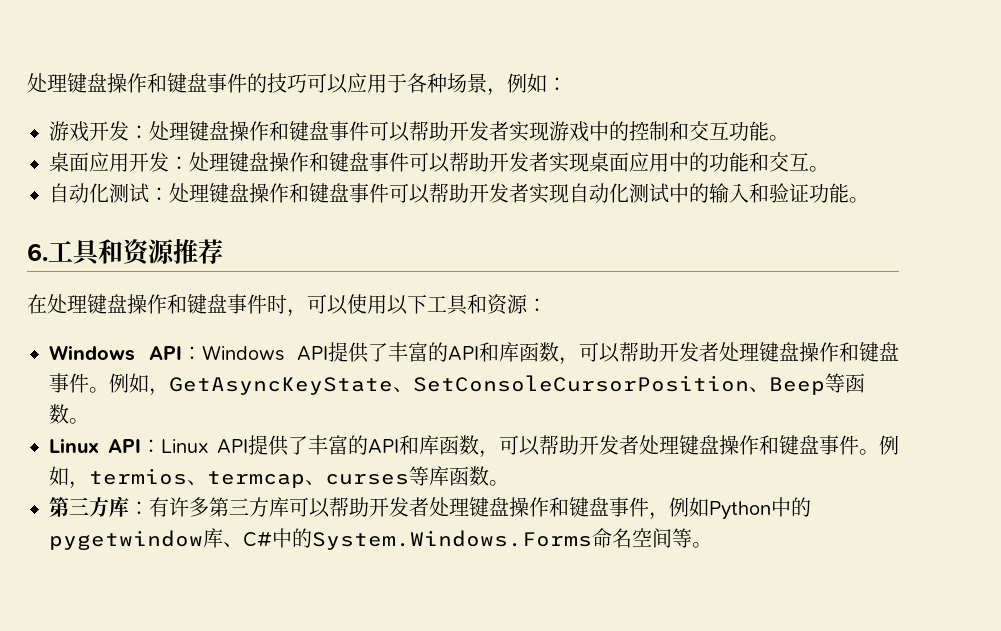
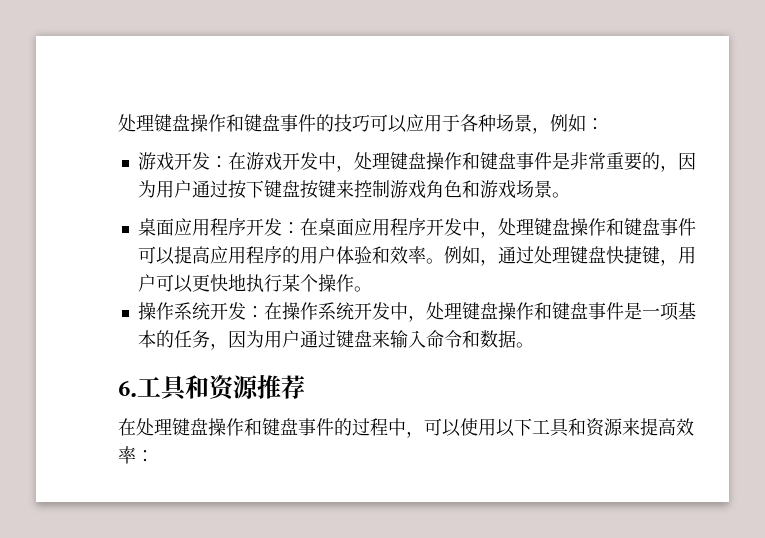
[149,121,789,142] [49,152,829,173] [49,183,849,204] 处理键盘操作和键盘事件可以帮助开发者实现游戏中的控制和交互功能。 // 桌面应用开发：处理键盘操作和键盘事件可以帮助开发者实现桌面应用中的功能和交互。 // 自动化测试：处理键盘操作和键盘事件可以帮助开发者实现自动化测试中的输入和验证功能 -> [227,152,696,172] [137,180,570,199] [137,218,696,238] [137,246,696,266] [137,274,372,293] [137,302,696,322] [137,330,516,350] 在游戏开发中，处理键盘操作和键盘事件是非常重要的，因为用户通过按下键盘按键来控制游戏角色和游戏场景。 // 桌面应用程序开发：在桌面应用程序开发中，处理键盘操作和键盘事件可以提高应用程序的用户体验和效率。例如，通过处理键盘快捷键，用户可以更快地执行某个操作。 // 操作系统开发：在操作系统开发中，处理键盘操作和键盘事件是一项基本的任务，因为用户通过键盘来输入命令和数据
[267,294,287,314] 时 -> [334,418,406,436] 的过程中
[527,298,547,312] [49,342,899,365] [49,373,865,396] [49,404,89,424] [49,435,899,458] [49,466,509,489] [49,496,811,520] [49,528,712,550] ： // Windows API：Windows API提供了丰富的API和库函数，可以帮助开发者处理键盘操作和键盘事件。例如，GetAsyncKeyState、SetConsoleCursorPosition、Beep等函数。 // Linux API：Linux API提供了丰富的API和库函数，可以帮助开发者处理键盘操作和键盘事件。例如，termios、termcap、curses等库函数。 // 第三方库：有许多第三方库可以帮助开发者处理键盘操作和键盘事件，例如Python中的pygetwindow库、C#中的System.Windows.Forms命名空间等。 -> [622,418,694,436] [118,446,154,464] 来提高效率：

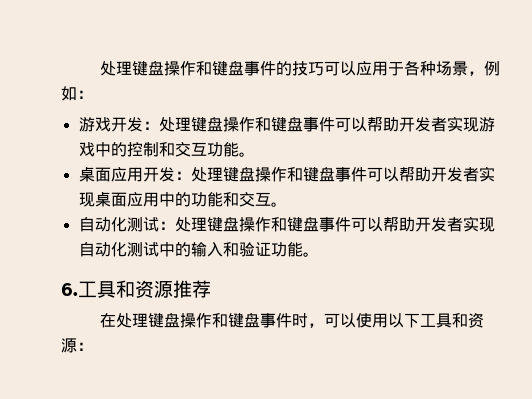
[227,152,696,172] [137,180,570,199] [137,218,696,238] [137,246,696,266] [137,274,372,293] [137,302,696,322] [137,330,516,350] 在游戏开发中，处理键盘操作和键盘事件是非常重要的，因为用户通过按下键盘按键来控制游戏角色和游戏场景。 // 桌面应用程序开发：在桌面应用程序开发中，处理键盘操作和键盘事件可以提高应用程序的用户体验和效率。例如，通过处理键盘快捷键，用户可以更快地执行某个操作。 // 操作系统开发：在操作系统开发中，处理键盘操作和键盘事件是一项基本的任务，因为用户通过键盘来输入命令和数据 -> [158,116,495,132] [78,142,255,157] [78,166,495,182] [78,192,287,207] [78,216,495,232] [78,242,303,257] 处理键盘操作和键盘事件可以帮助开发者实现游戏中的控制和交互功能。 // 桌面应用开发：处理键盘操作和键盘事件可以帮助开发者实现桌面应用中的功能和交互。 // 自动化测试：处理键盘操作和键盘事件可以帮助开发者实现自动化测试中的输入和验证功能
[334,418,406,436] 的过程中 -> [292,313,309,328] 时
[622,418,694,436] [118,446,136,464] 来提高效率 -> (77, 345) none

